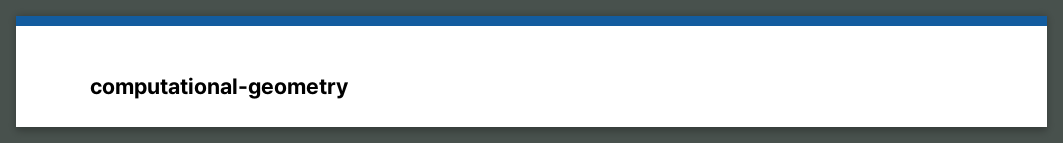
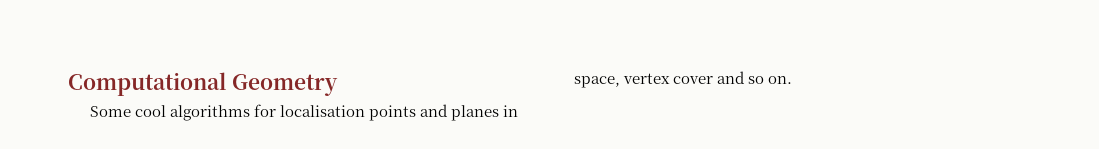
[90,77,349,99] computational-geometry -> [68,72,338,96] [90,104,519,121] [574,71,793,88] Computational Geometry // Some cool algorithms for localisation points and planes in space, vertex cover and so on.

